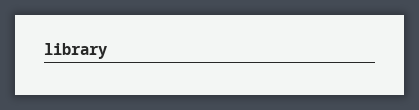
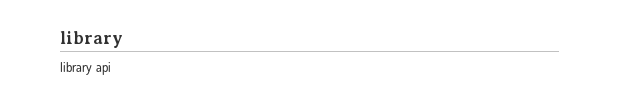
[44,43,107,59] library -> [60,31,123,48] [60,62,111,75] library // library api

